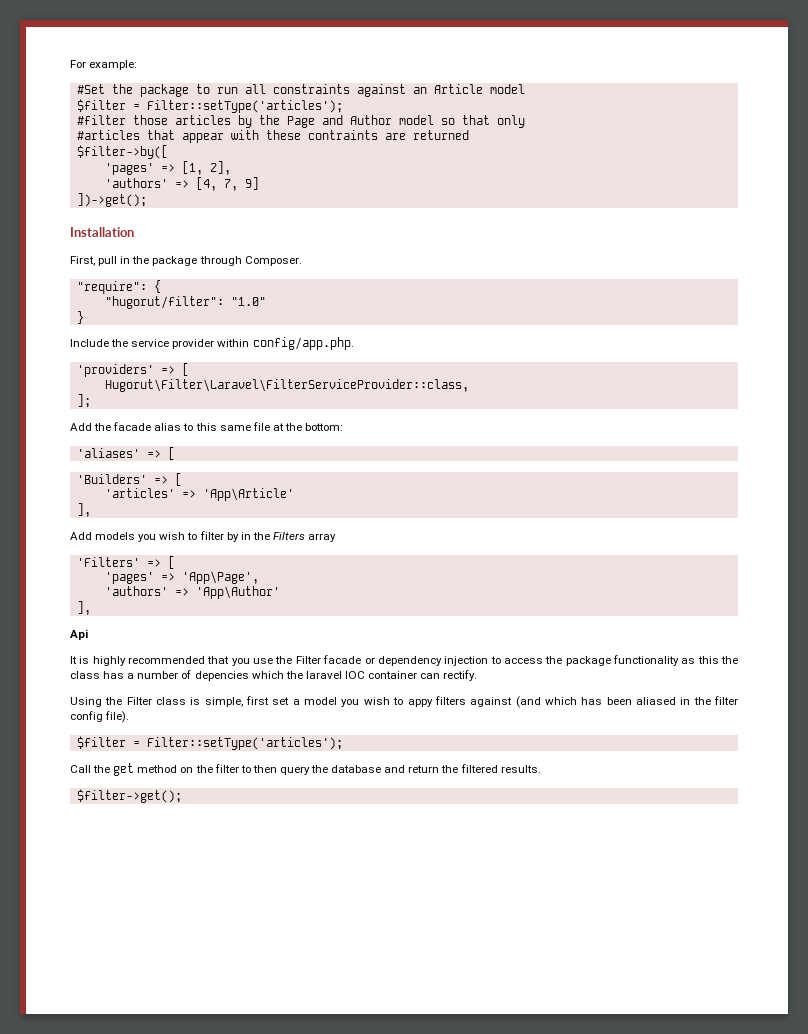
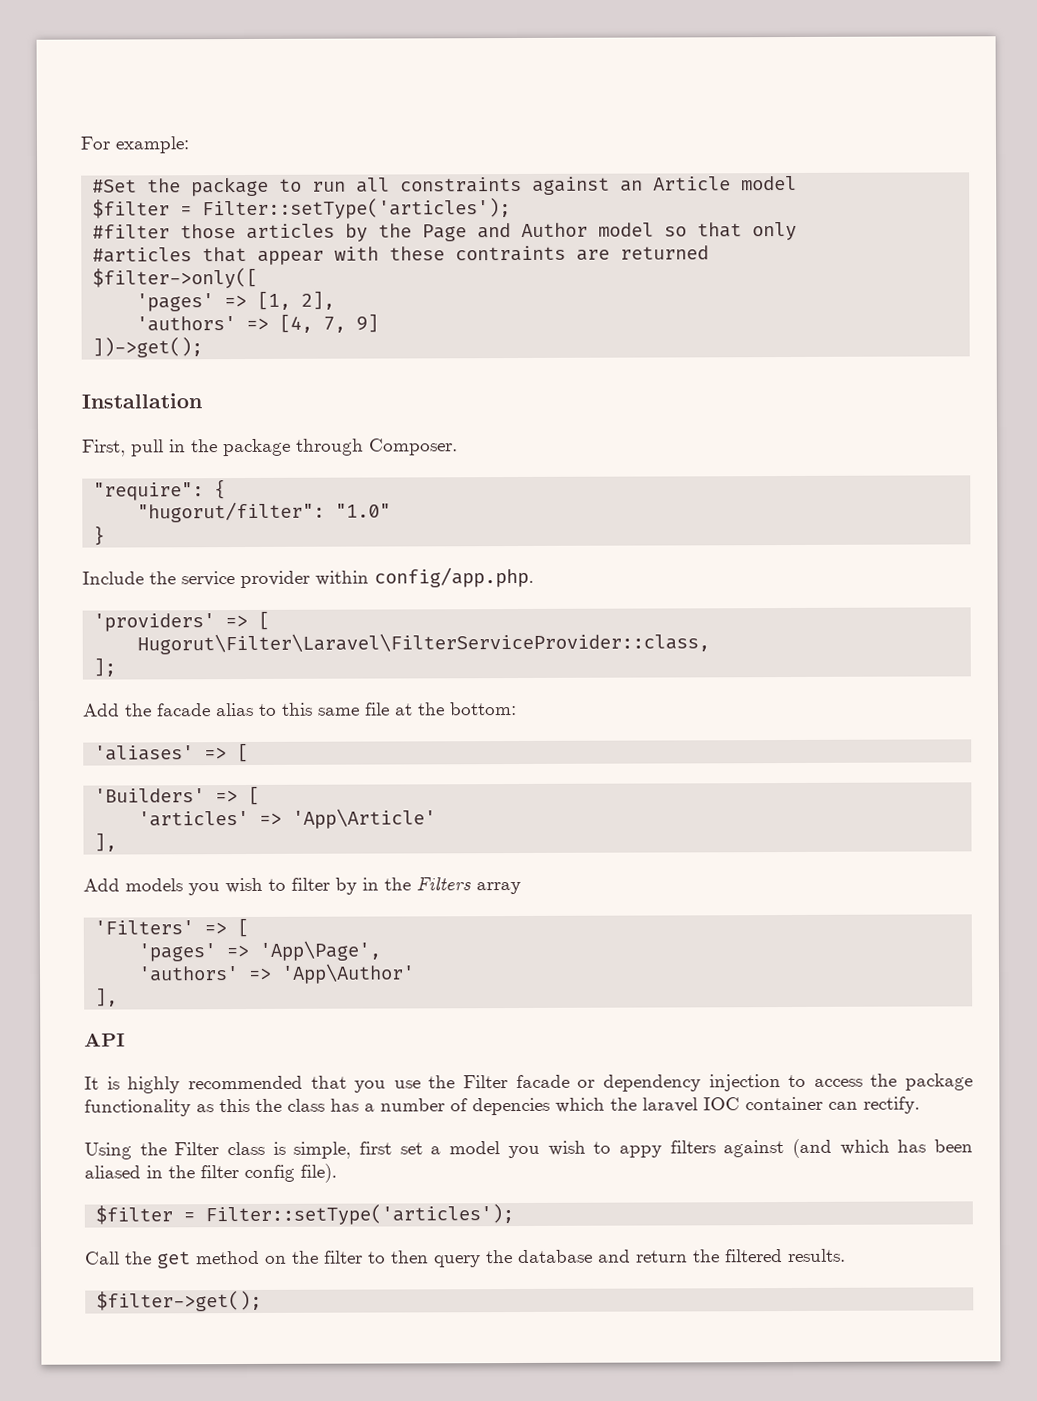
[76,145,168,159] $filter->by([ -> [92,267,259,289] $filter->only([
[70,629,88,640] Api -> [84,1033,125,1047] API

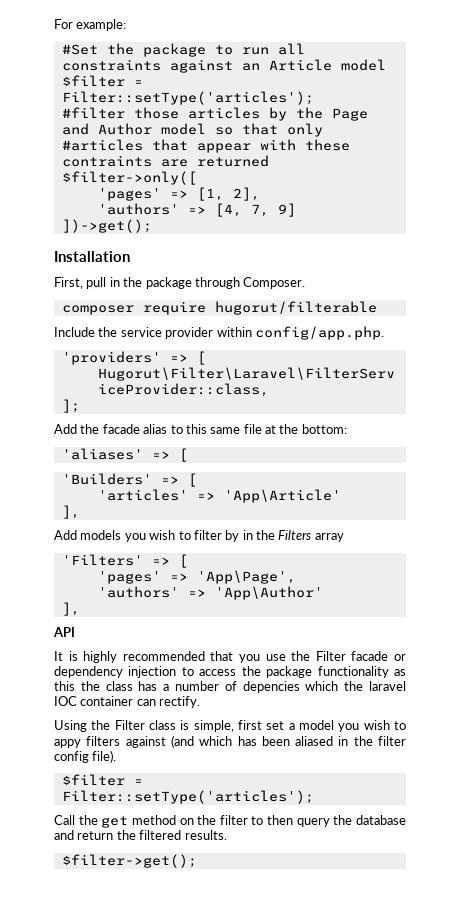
[93,479,227,501] [137,501,392,523] [93,525,106,546] "require": { // "hugorut/filter": "1.0" // } -> [61,301,377,315] composer require hugorut/filterable

